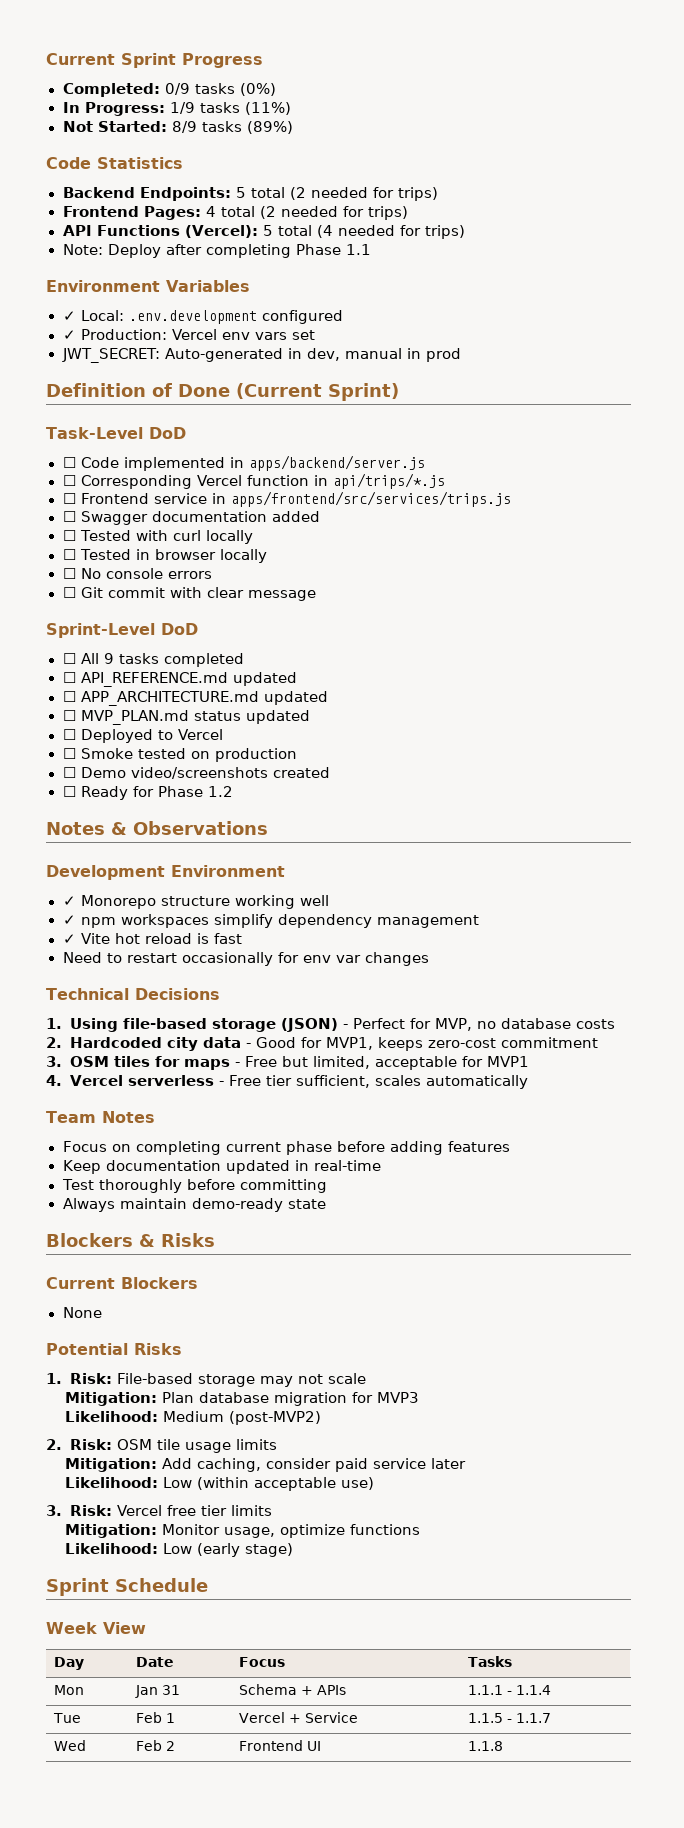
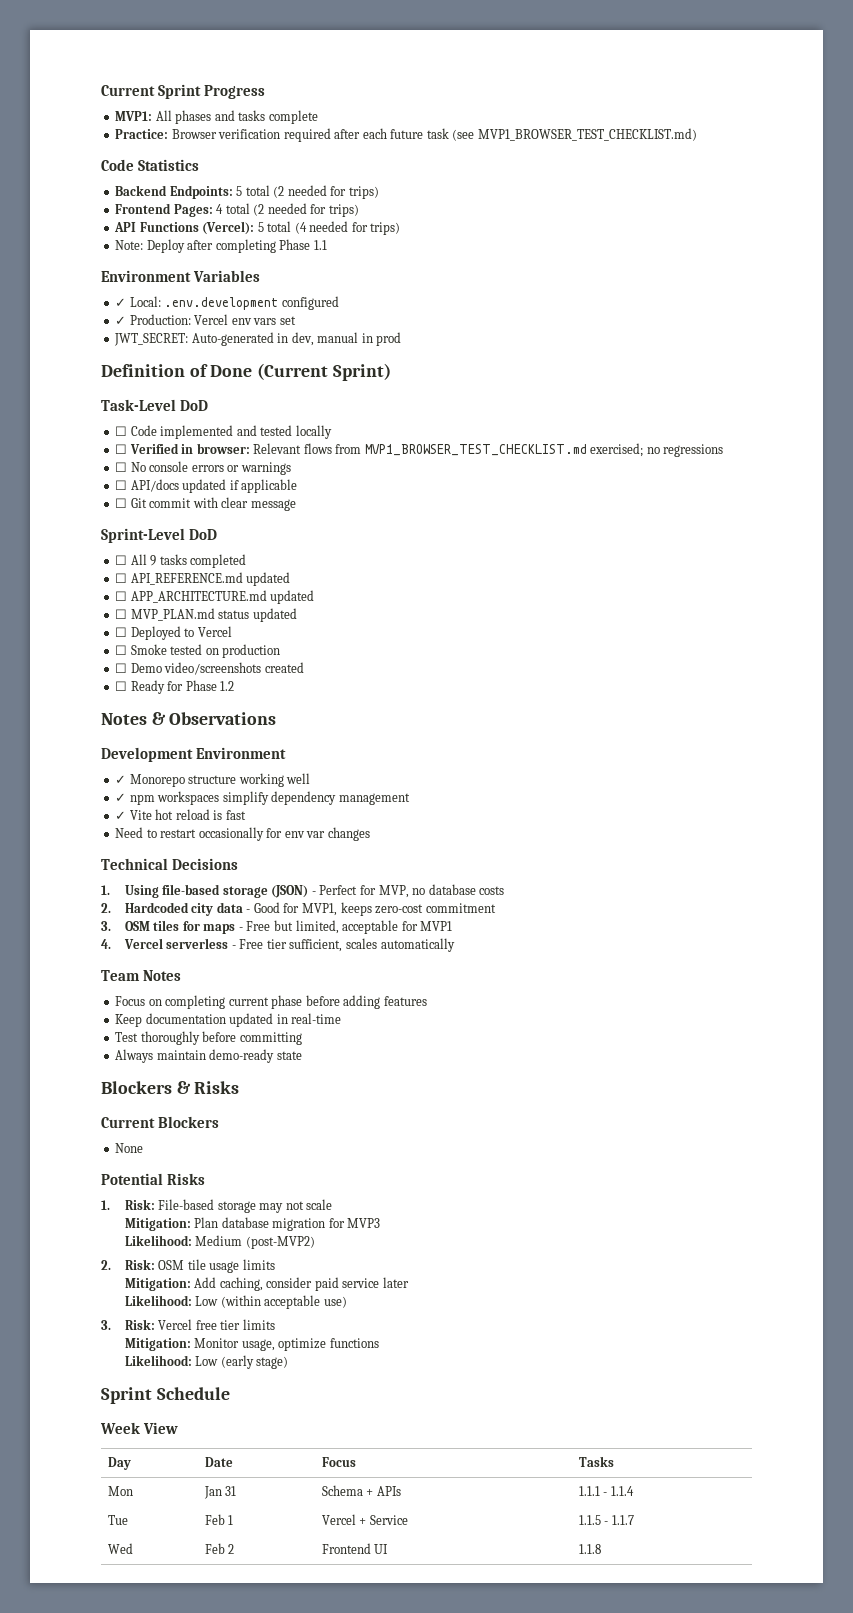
[62,83,276,97] [62,102,291,116] [62,121,293,134] Completed: 0/9 tasks (0%) // In Progress: 1/9 tasks (11%) // Not Started: 8/9 tasks (89%) -> [115,110,318,124] [115,128,697,142] MVP1: All phases and tasks complete // Practice: Browser verification required after each future task (see MVP1_BROWSER_TEST_CHECKLIST.md)
[229,455,425,471] [62,473,446,489] [62,491,512,507] [62,511,320,525] [62,530,254,544] [62,549,268,563] [62,568,212,579] in apps/backend/server.js // ☐ Corresponding Vercel function in api/trips/*.js // ☐ Frontend service in apps/frontend/src/services/trips.js // ☐ Swagger documentation added // ☐ Tested with curl locally // ☐ Tested in browser locally // ☐ No console errors -> [236,425,332,439] [115,443,724,457] [115,461,291,475] [115,479,298,493] and tested locally // ☐ Verified in browser: Relevant flows from MVP1_BROWSER_TEST_CHECKLIST.md exercised; no regressions // ☐ No console errors or warnings // ☐ API/docs updated if applicable

